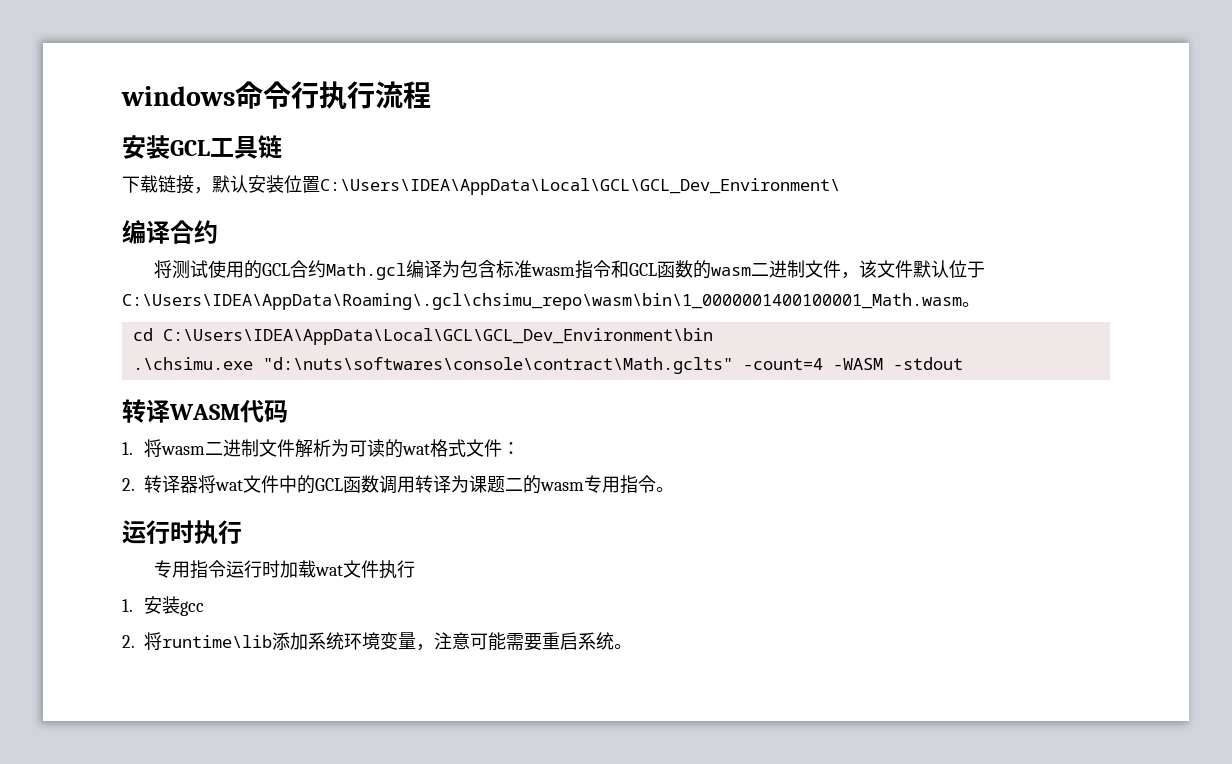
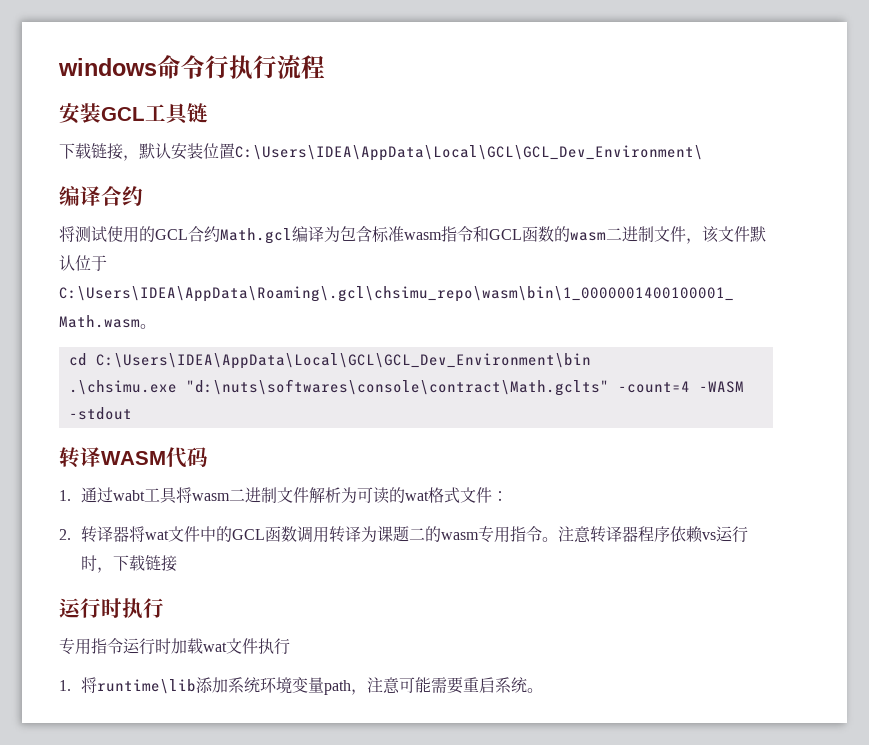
(133, 448) none -> [81,487,178,504] 通过wabt工具
(674, 489) none -> [558,526,749,543] [81,555,178,573] 注意转译器程序依赖vs运行时，下载链接
[143,596,204,616] [122,635,135,648] 安装gcc // 2. -> (71, 685) none
(416, 641) none -> [324,680,352,695] path

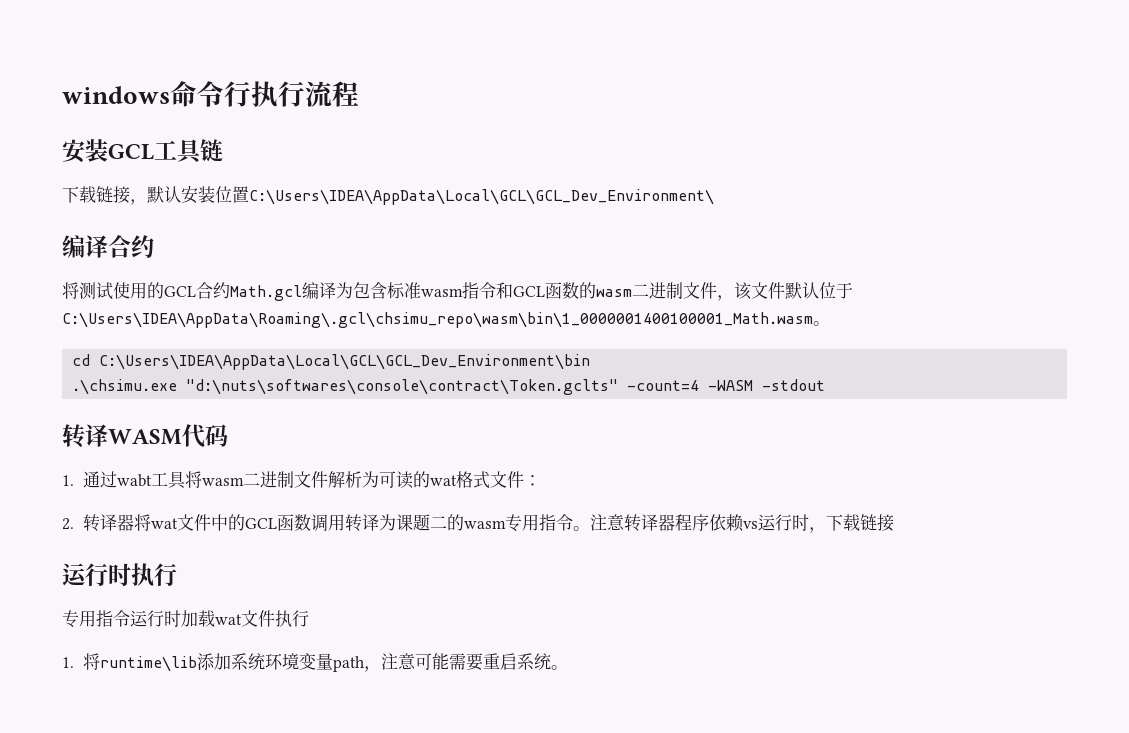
[185,379,609,396] "d:\nuts\softwares\console\contract\Math.gclts" -> [186,379,619,395] "d:\nuts\softwares\console\contract\Token.gclts"

